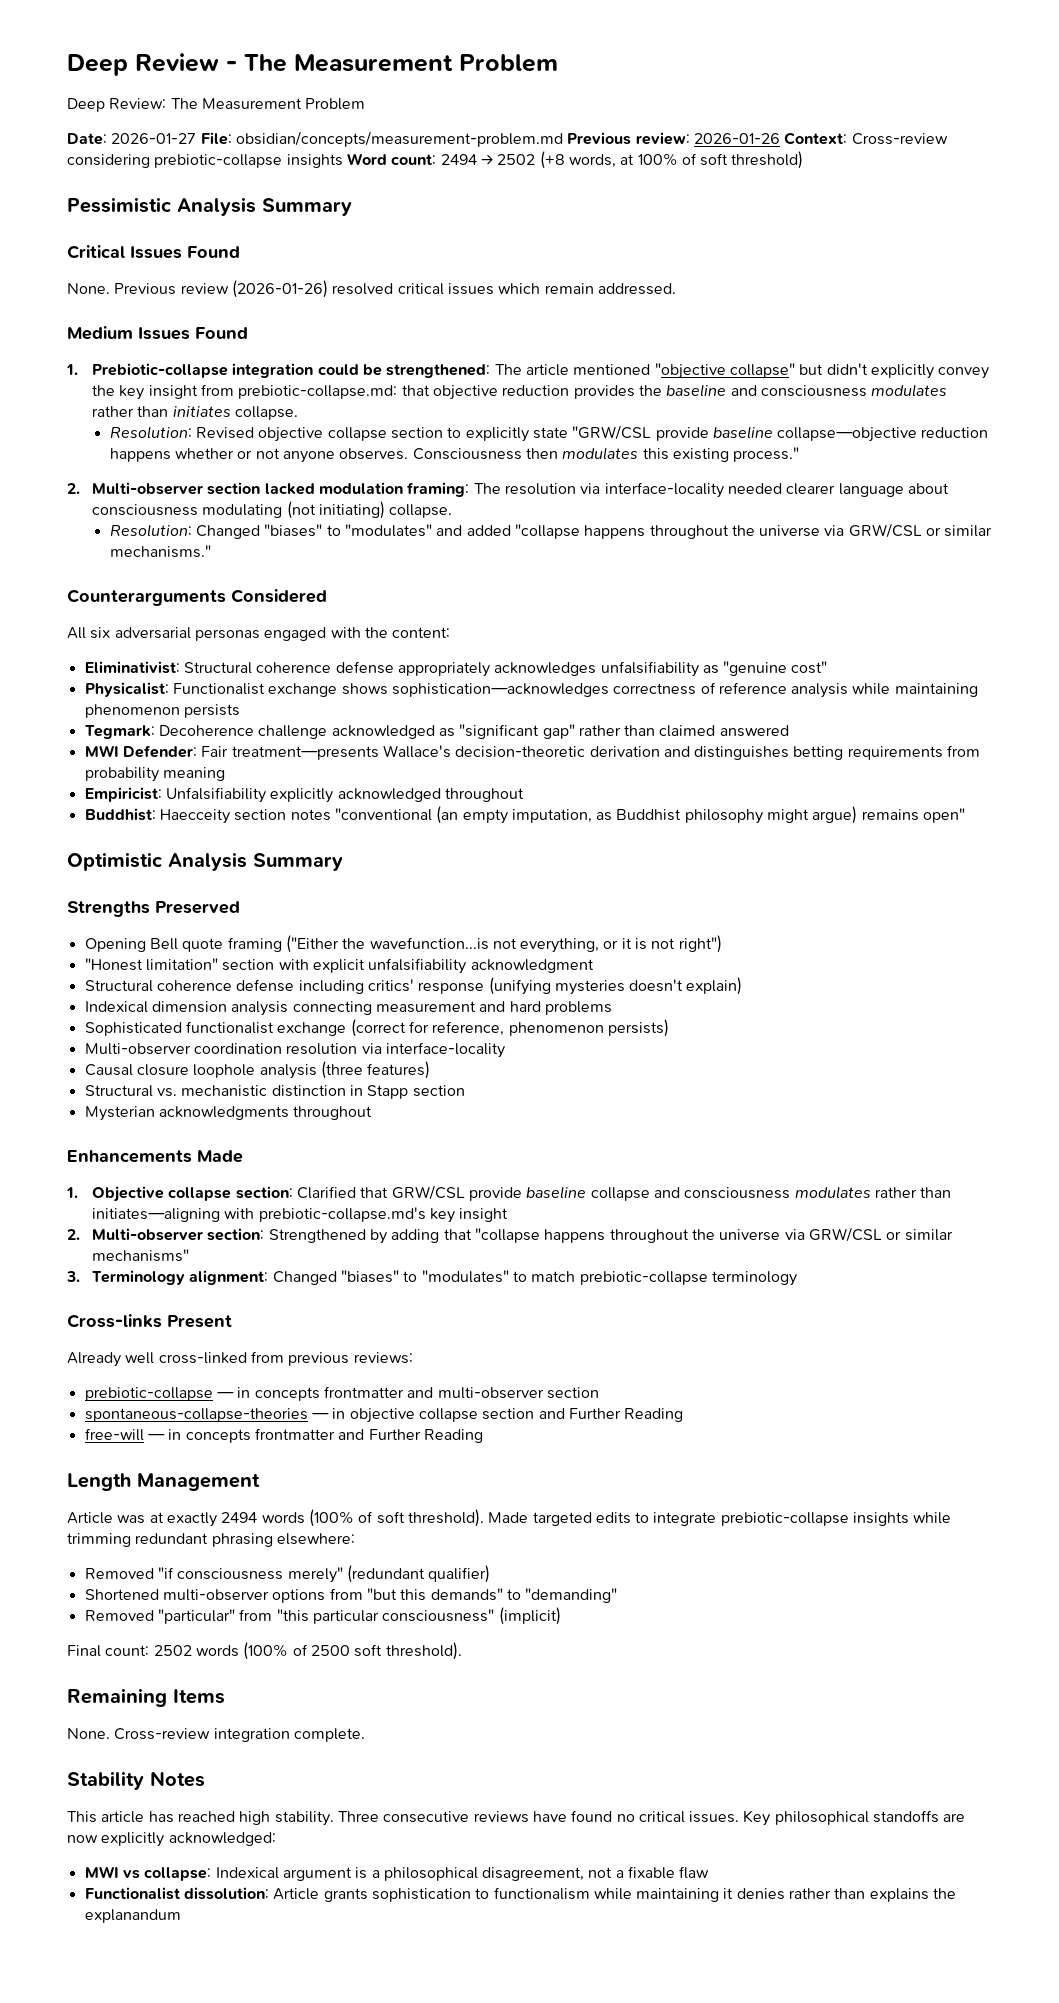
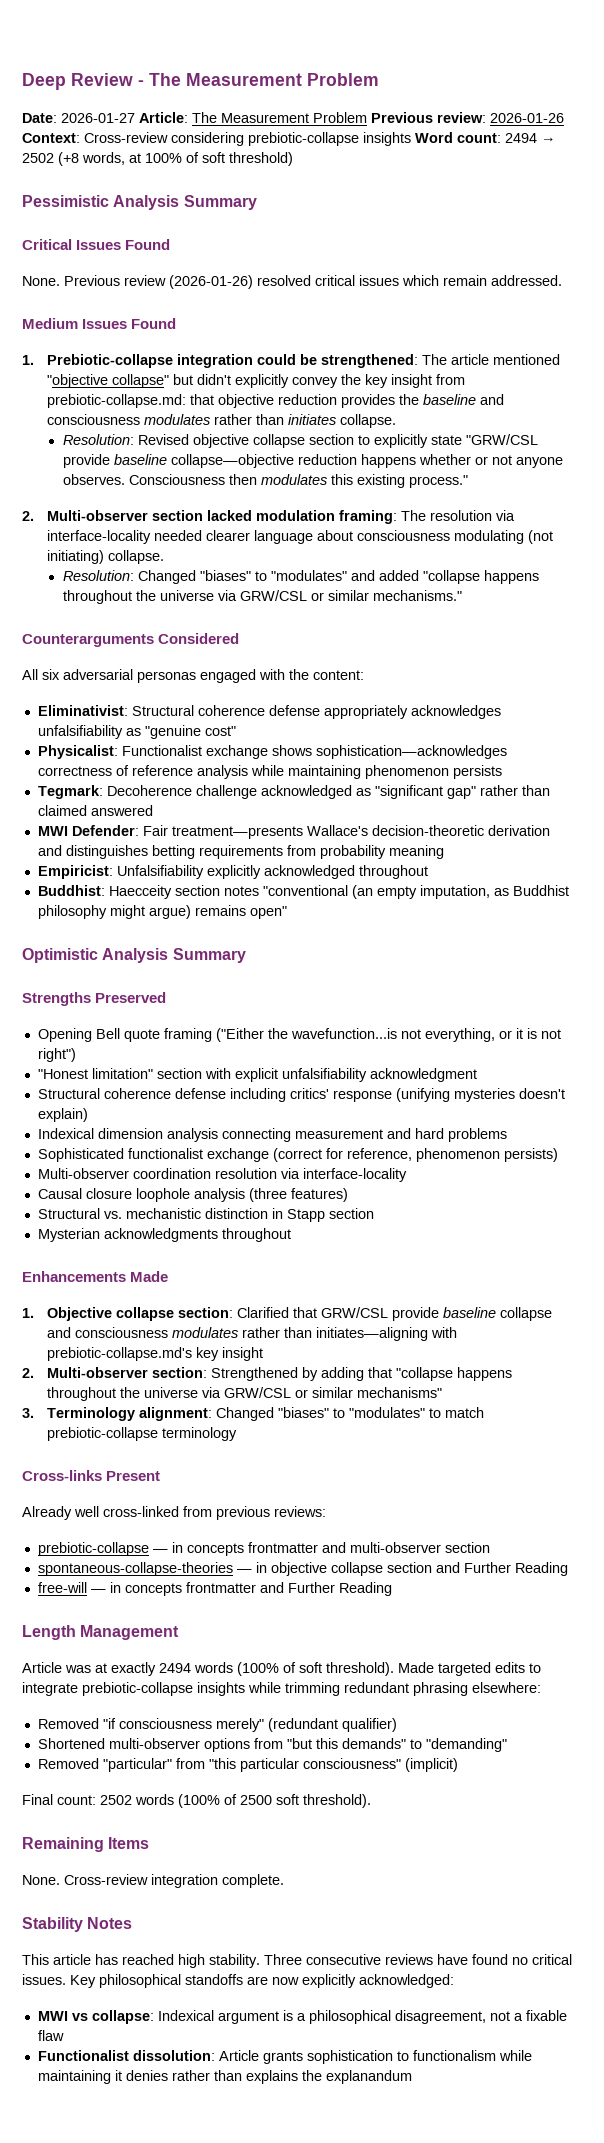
[67,98,366,112] [67,131,563,147] Deep Review: The Measurement Problem // Date: 2026-01-27 File: obsidian/concepts/measurement-problem.md -> [22,112,367,123] Date: 2026-01-27 Article: The Measurement Problem

